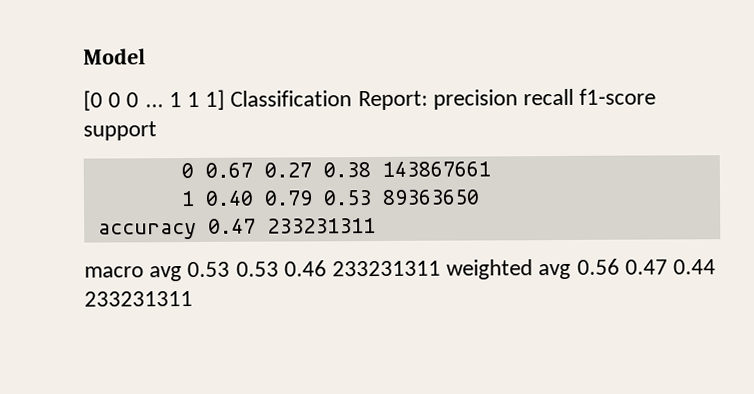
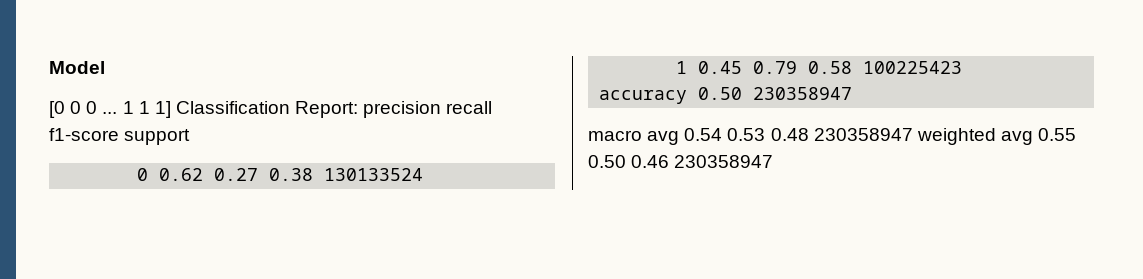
[204,162,253,178] 0.67 -> [159,168,204,181] 0.62
[381,161,491,177] [180,189,480,207] 143867661 // 1 0.40 0.79 0.53 89363650 -> [324,168,424,181] [676,61,963,74] 130133524 // 1 0.45 0.79 0.58 100225423
[207,218,376,234] 0.47 233231311 -> [698,87,853,100] 0.50 230358947
[187,258,717,280] [84,290,193,307] 0.53 0.53 0.46 233231311 weighted avg 0.56 0.47 0.44 233231311 -> [684,128,1077,145] [588,155,774,168] 0.54 0.53 0.48 230358947 weighted avg 0.55 0.50 0.46 230358947

